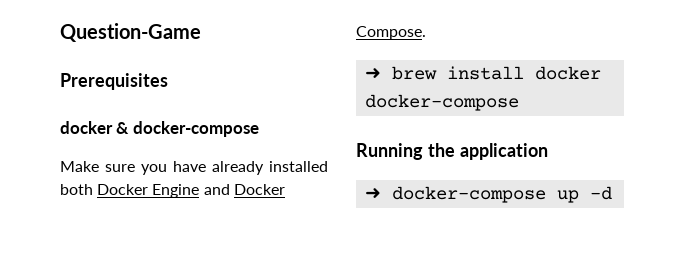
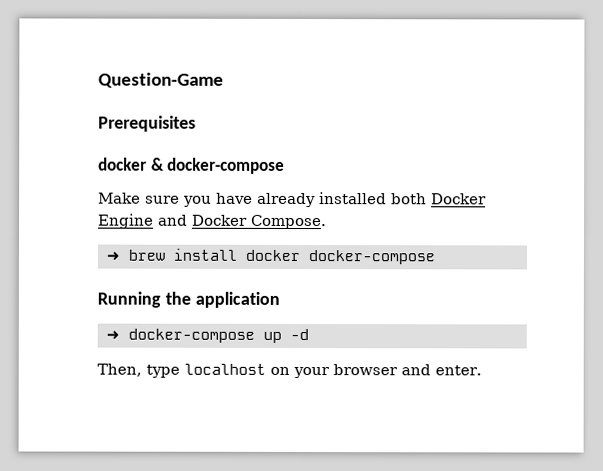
(613, 193) none -> [97,363,482,379] // Then, type localhost on your browser and enter.

